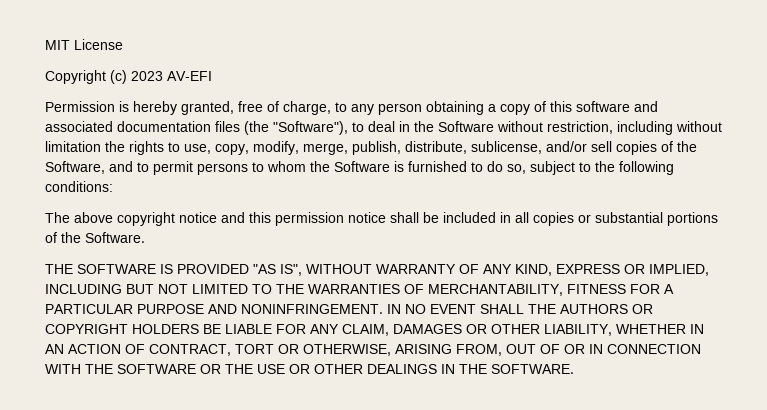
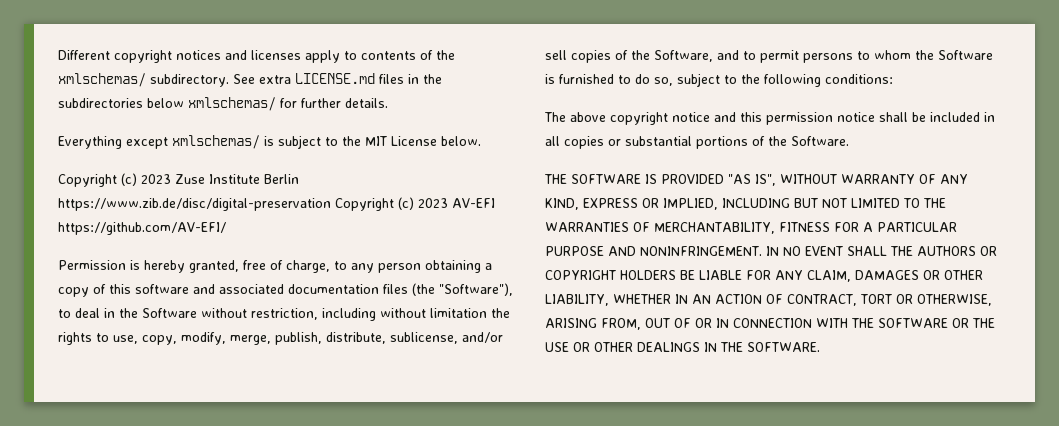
(45, 45) none -> [58,50,455,63] [58,73,442,87] [58,97,388,111] [58,135,361,149] Different copyright notices and licenses apply to contents of the xmlschemas/ subdirectory. See extra LICENSE.md files in the subdirectories below xmlschemas/ for further details. // Everything except xmlschemas/ is subject to the
[45,70,163,84] // Copyright (c) 2023 -> [441,136,481,146] [58,173,299,187] [58,197,448,211] below. // Copyright (c) 2023 Zuse Institute Berlin https://www.zib.de/disc/digital-preservation Copyright (c) 2023
(212, 76) none -> [58,222,226,235] https://github.com/AV-EFI/

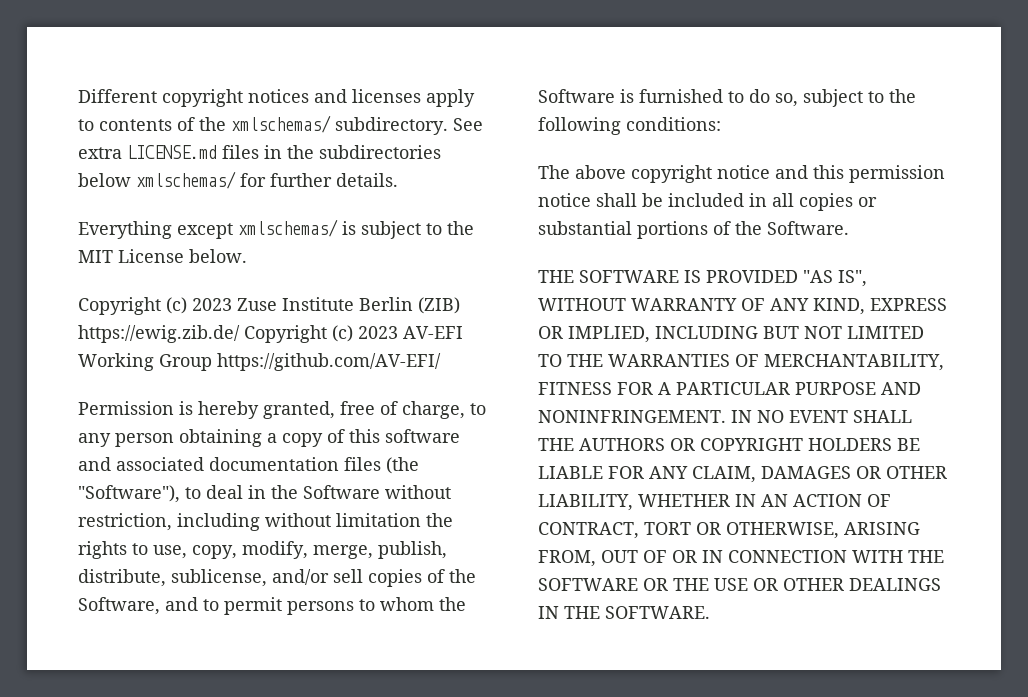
[58,198,331,211] https://www.zib.de/disc/digital-preservation -> [418,297,460,314] [78,325,240,343] (ZIB) https://ewig.zib.de/
(495, 203) none -> [78,353,212,371] Working Group

